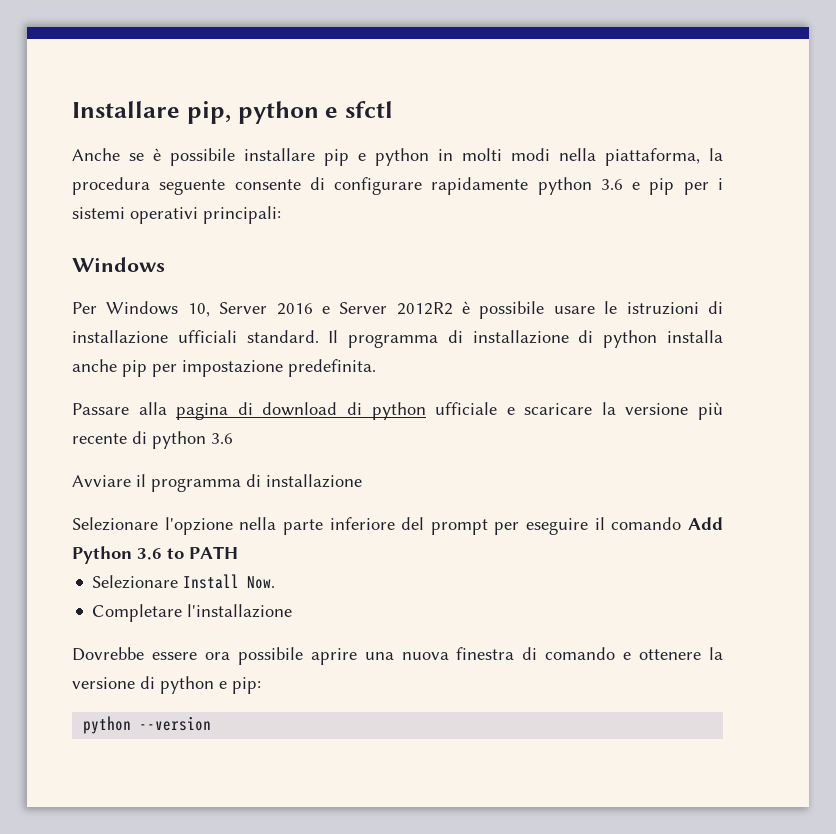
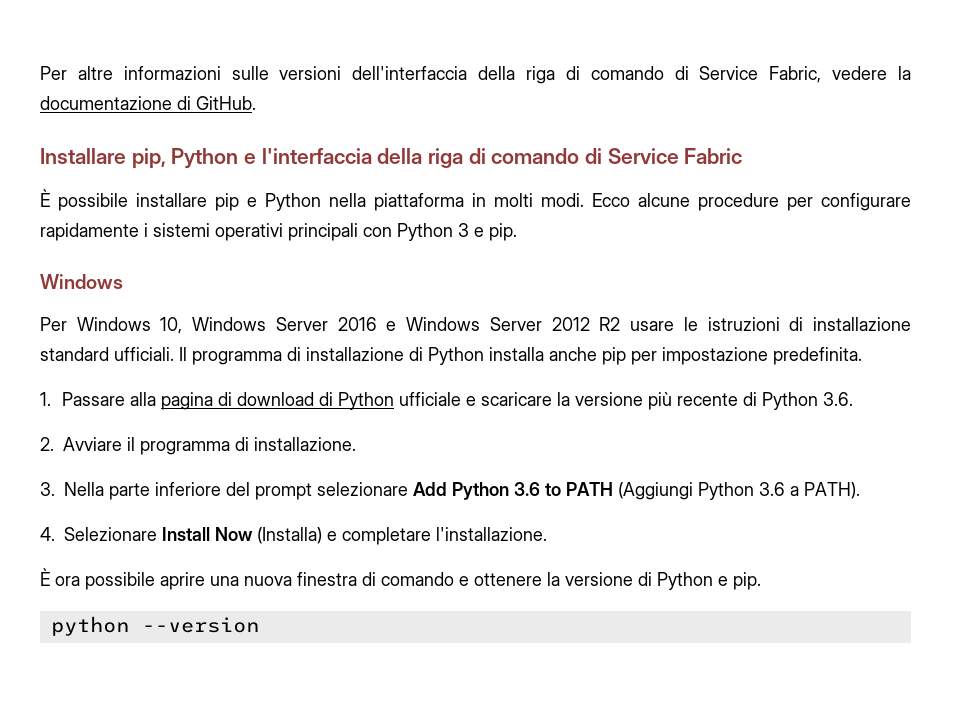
[72,101,393,124] [72,148,723,166] [72,177,723,195] [72,206,281,224] Installare pip, python e sfctl // Anche se è possibile installare pip e python in molti modi nella piattaforma, la procedura seguente consente di configurare rapidamente python 3.6 e pip per i sistemi operativi principali: -> [40,66,912,84] [40,96,256,110] [40,148,743,169] [40,189,911,211] [40,223,517,241] Per altre informazioni sulle versioni dell'interfaccia della riga di comando di Service Fabric, vedere la documentazione di GitHub. // Installare pip, Python e l'interfaccia della riga di comando di Service Fabric // È possibile installare pip e Python nella piattaforma in molti modi. Ecco alcune procedure per configurare rapidamente i sistemi operativi principali con Python 3 e pip.
(210, 310) none -> [192,317,267,331] Windows
[339,301,545,319] Server 2012R2 è possibile -> [406,317,621,331] Windows Server 2012 R2
[177,330,319,343] ufficiali standard. -> [40,347,174,361] standard ufficiali.
[603,330,658,348] python -> [428,347,484,365] Python
(376, 368) none -> [40,392,51,406] 1.
[371,402,426,420] python -> [337,392,394,410] Python
[152,431,233,449] python 3.6 // -> [761,392,853,410] [40,437,54,451] Python 3.6. // 2.
[266,474,362,488] [72,517,682,535] installazione // Selezionare l'opzione nella parte inferiore del prompt per eseguire il comando -> [254,437,356,451] [40,482,408,500] installazione. // 3. Nella parte inferiore del prompt selezionare
[92,574,276,589] [92,604,293,622] [72,647,197,661] // Selezionare Install Now. // Completare l'installazione // Dovrebbe essere -> [618,482,860,500] [40,527,547,545] [40,568,50,586] (Aggiungi Python 3.6 a PATH). // 4. Selezionare Install Now (Installa) e completare l'installazione. // È
[160,676,261,694] python e pip: -> [657,572,761,590] Python e pip.

